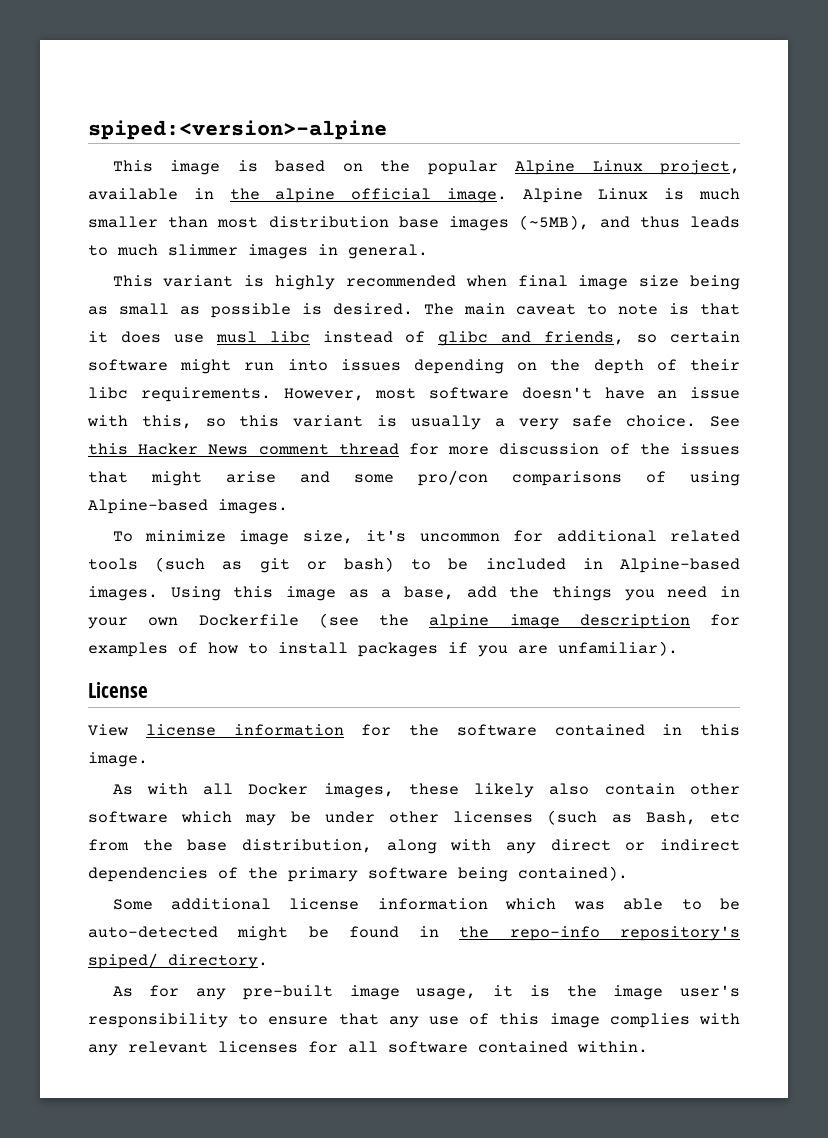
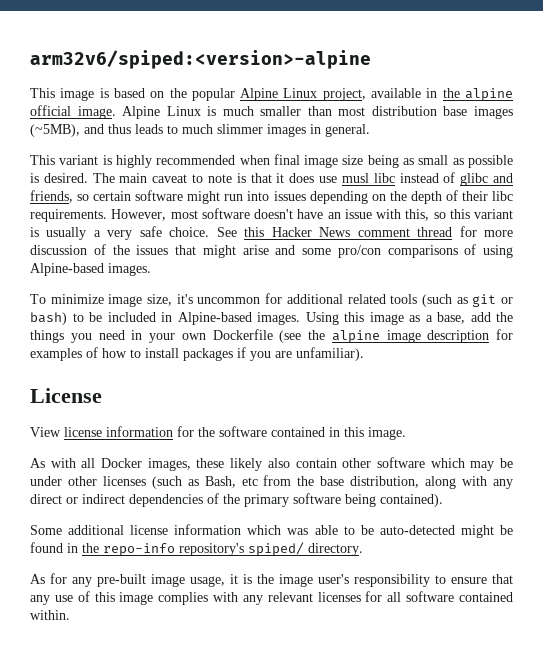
[88,120,387,140] spiped:<version>-alpine -> [30,50,371,69] arm32v6/spiped:<version>-alpine

